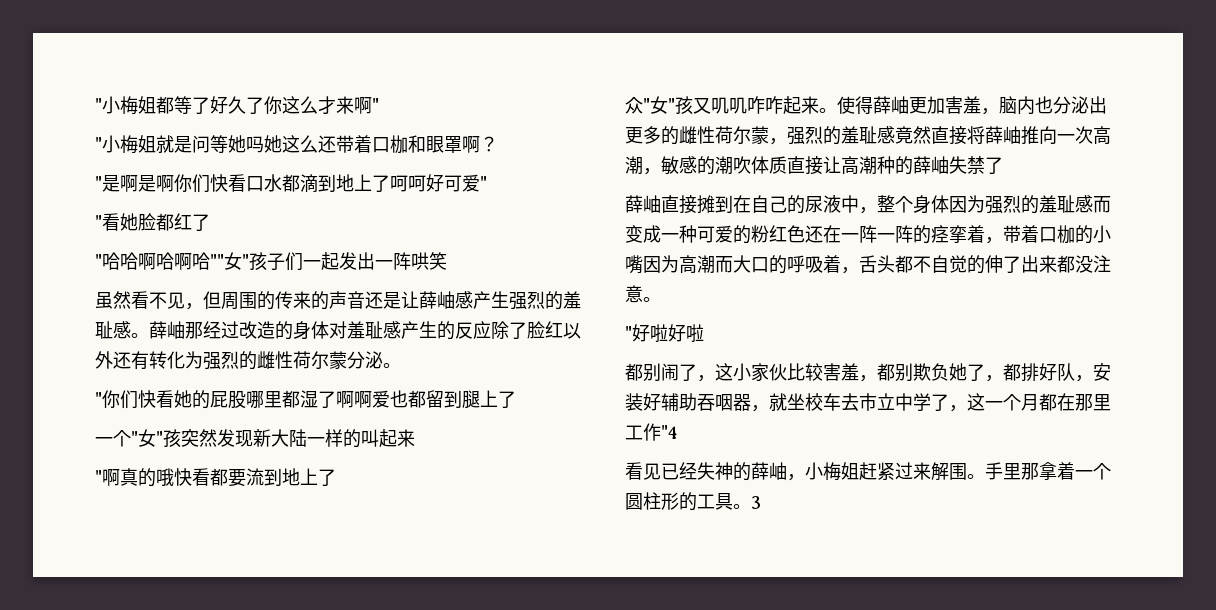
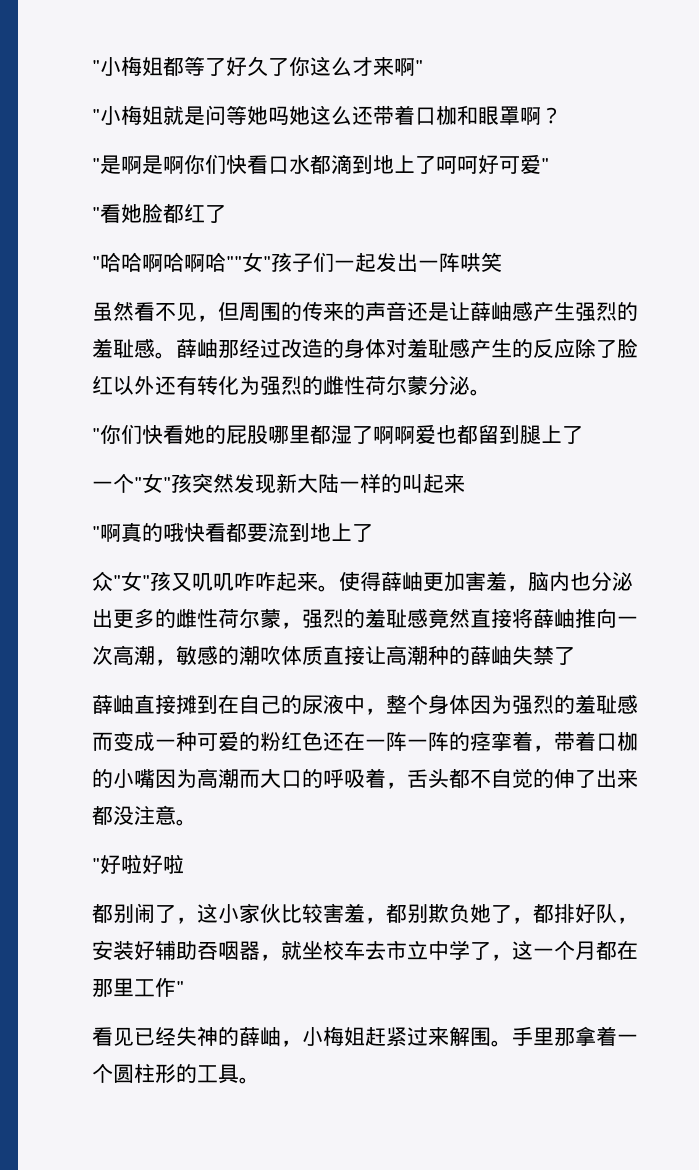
[661,425,678,439] "4 -> [176,981,184,995] "
[751,496,761,509] 3 -> (260, 1080) none

